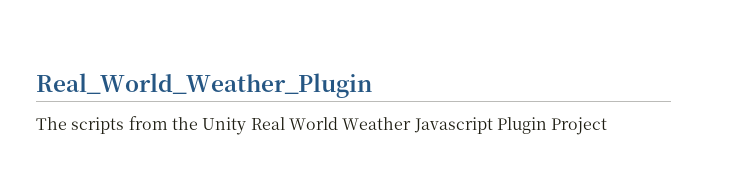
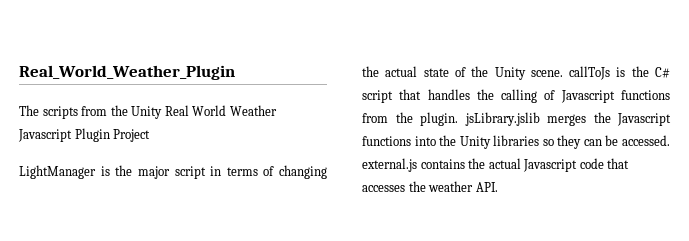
(608, 126) none -> [19,165,327,179] [362,66,670,80] [362,89,670,103] [362,112,671,126] [362,135,670,149] [362,158,630,172] [362,181,498,192] // LightManager is the major script in terms of changing the actual state of the Unity scene. callToJs is the C# script that handles the calling of Javascript functions from the plugin. jsLibrary.jslib merges the Javascript functions into the Unity libraries so they can be accessed. external.js contains the actual Javascript code that accesses the weather API.

